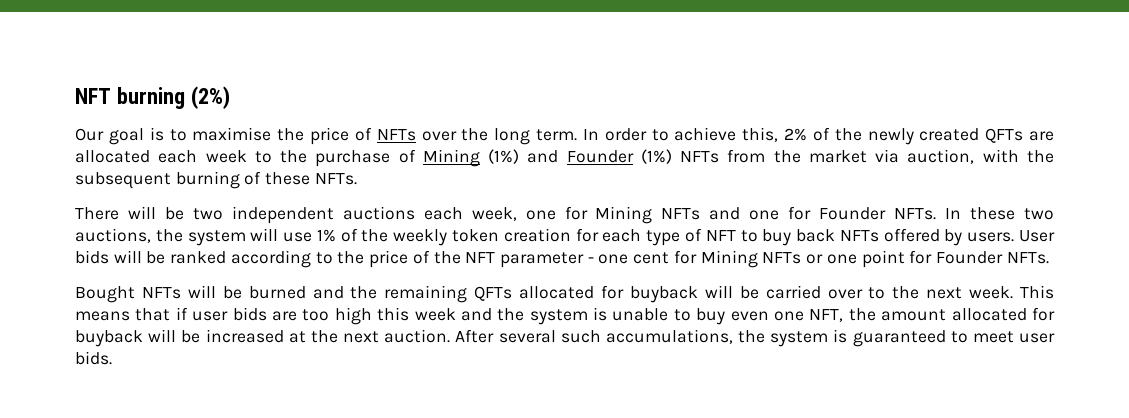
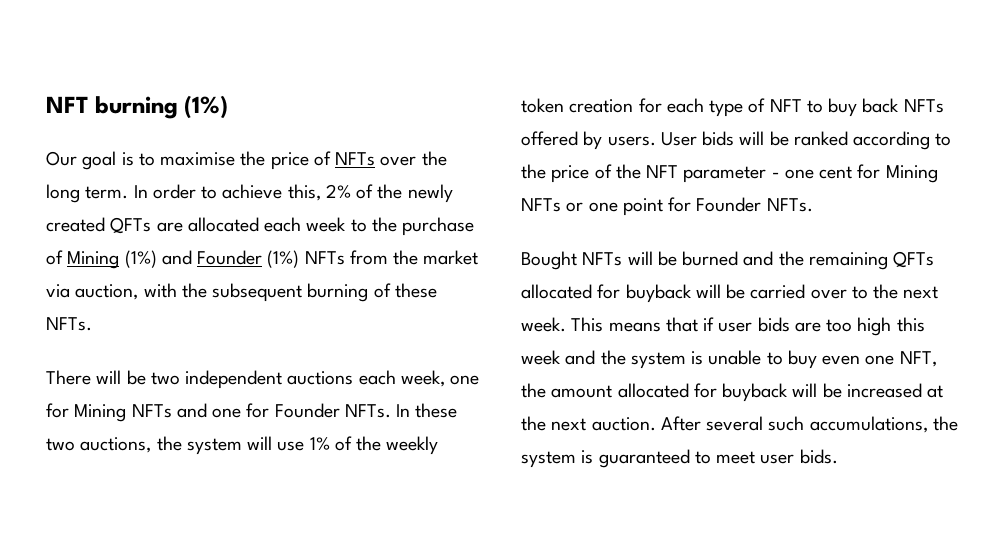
[190,86,230,109] (2%) -> [184,95,229,119] (1%)

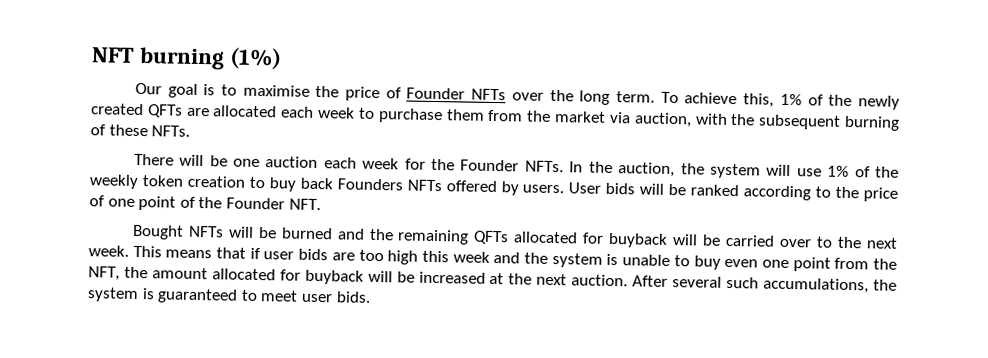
(331, 158) none -> [406,87,466,100] Founder
[133,184,218,199] In order to -> [660,91,679,104] To
[325,184,351,198] 2% -> [779,93,802,106] 1%
[371,217,475,236] [46,250,345,269] the purchase of Mining (1%) and Founder (1%) NFTs -> [377,108,485,124] purchase them
[150,370,480,389] [46,403,458,422] [46,437,152,453] two independent auctions each week, one for Mining NFTs and one for Founder NFTs. In these two auctions, -> [233,156,676,178] one auction each week for the Founder NFTs. In the auction,
[638,98,802,117] for each type of NFT -> (246, 181) none
(900, 105) none -> [336,178,403,191] Founders
[615,164,938,183] [521,197,813,216] the NFT parameter - one cent for Mining NFTs or one point for Founder NFTs. -> [107,195,321,211] one point of the Founder NFT.
(895, 360) none -> [792,257,897,272] point from the

